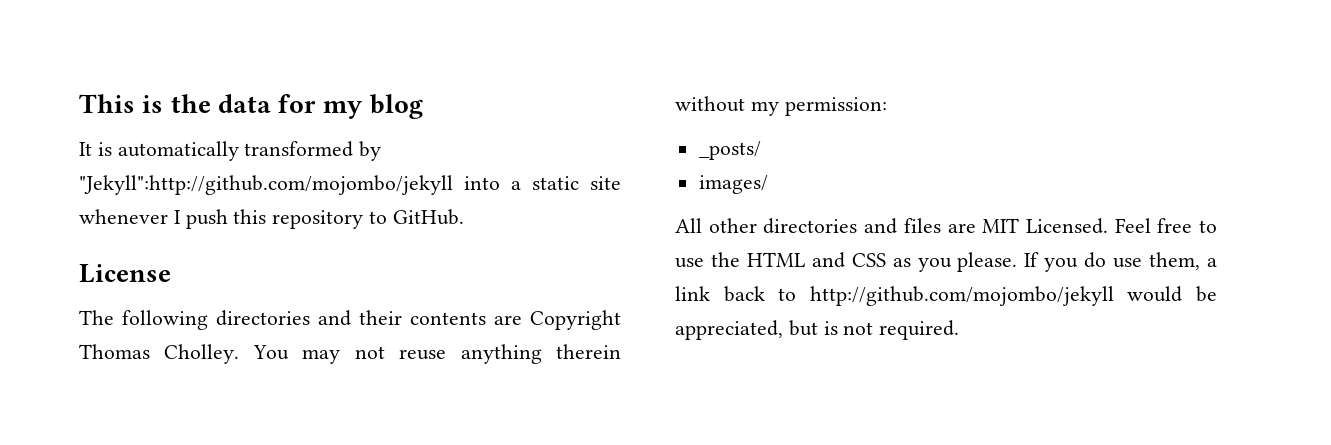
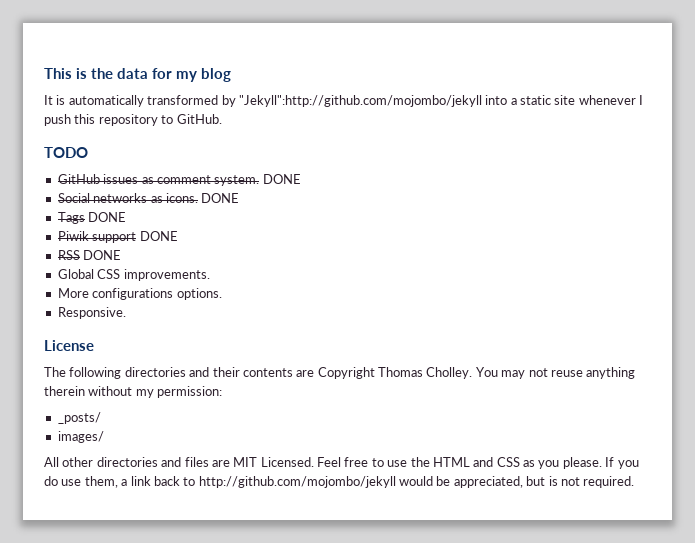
(464, 217) none -> [44,147,88,158] [57,174,301,186] [57,193,240,203] [57,212,127,224] [57,231,178,243] [57,250,122,260] [57,269,210,281] [57,288,222,300] [57,307,126,319] // TODO // GitHub issues as comment system. DONE // Social networks as icons. DONE // Tags DONE // Piwik support DONE // RSS DONE // Global CSS improvements. // More configurations options. // Responsive.

